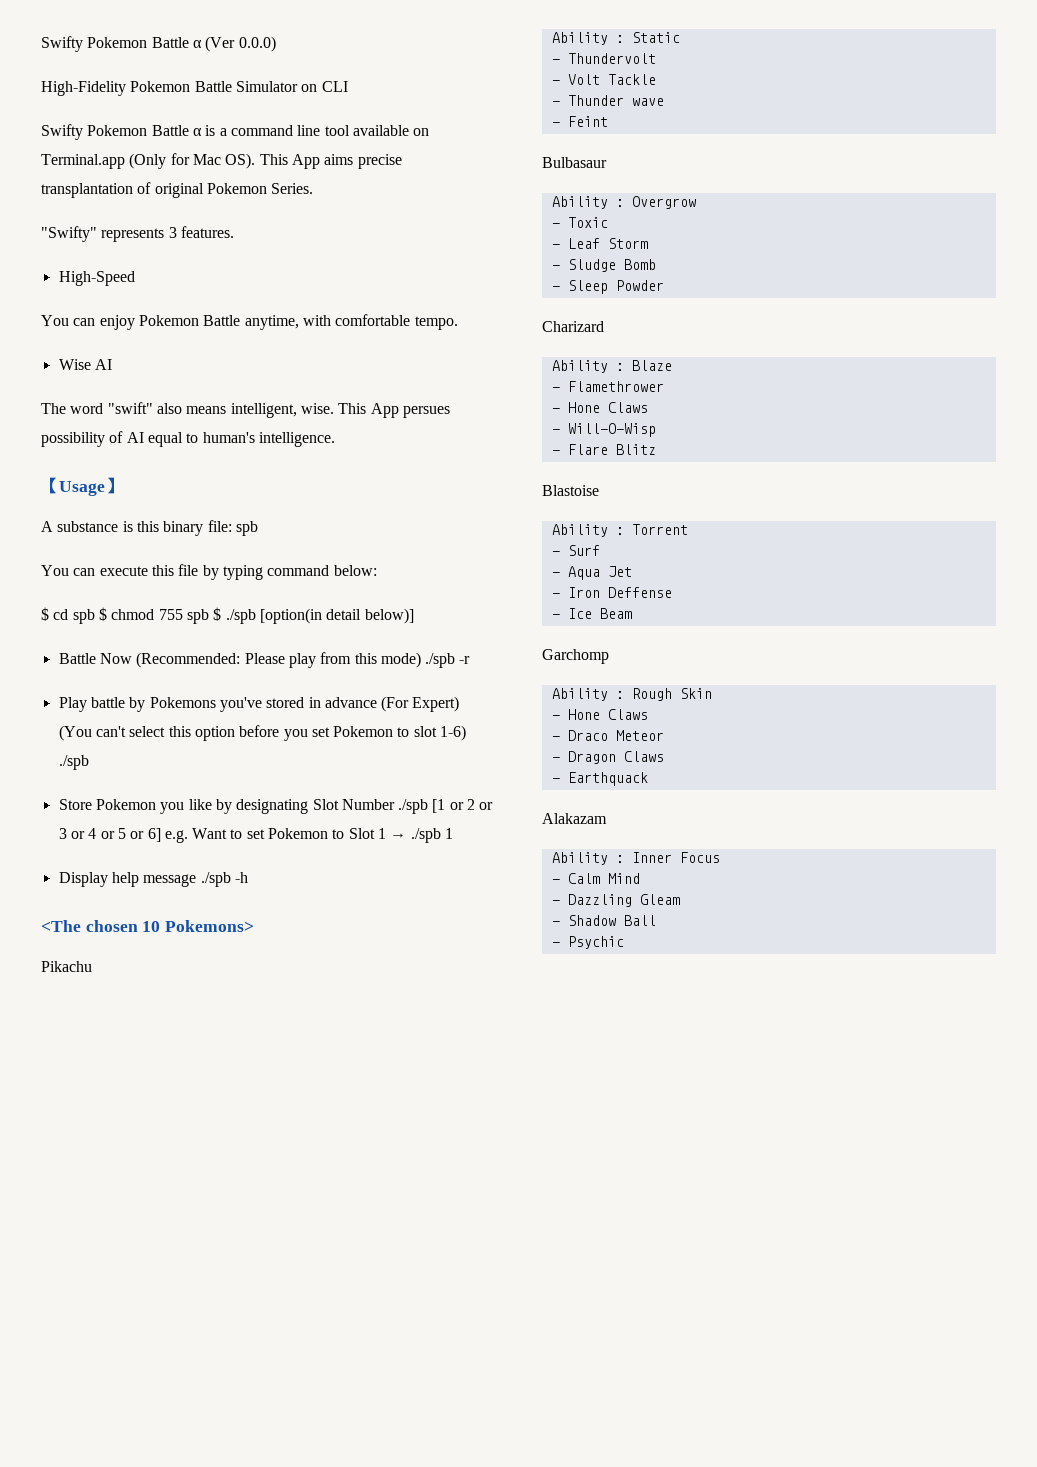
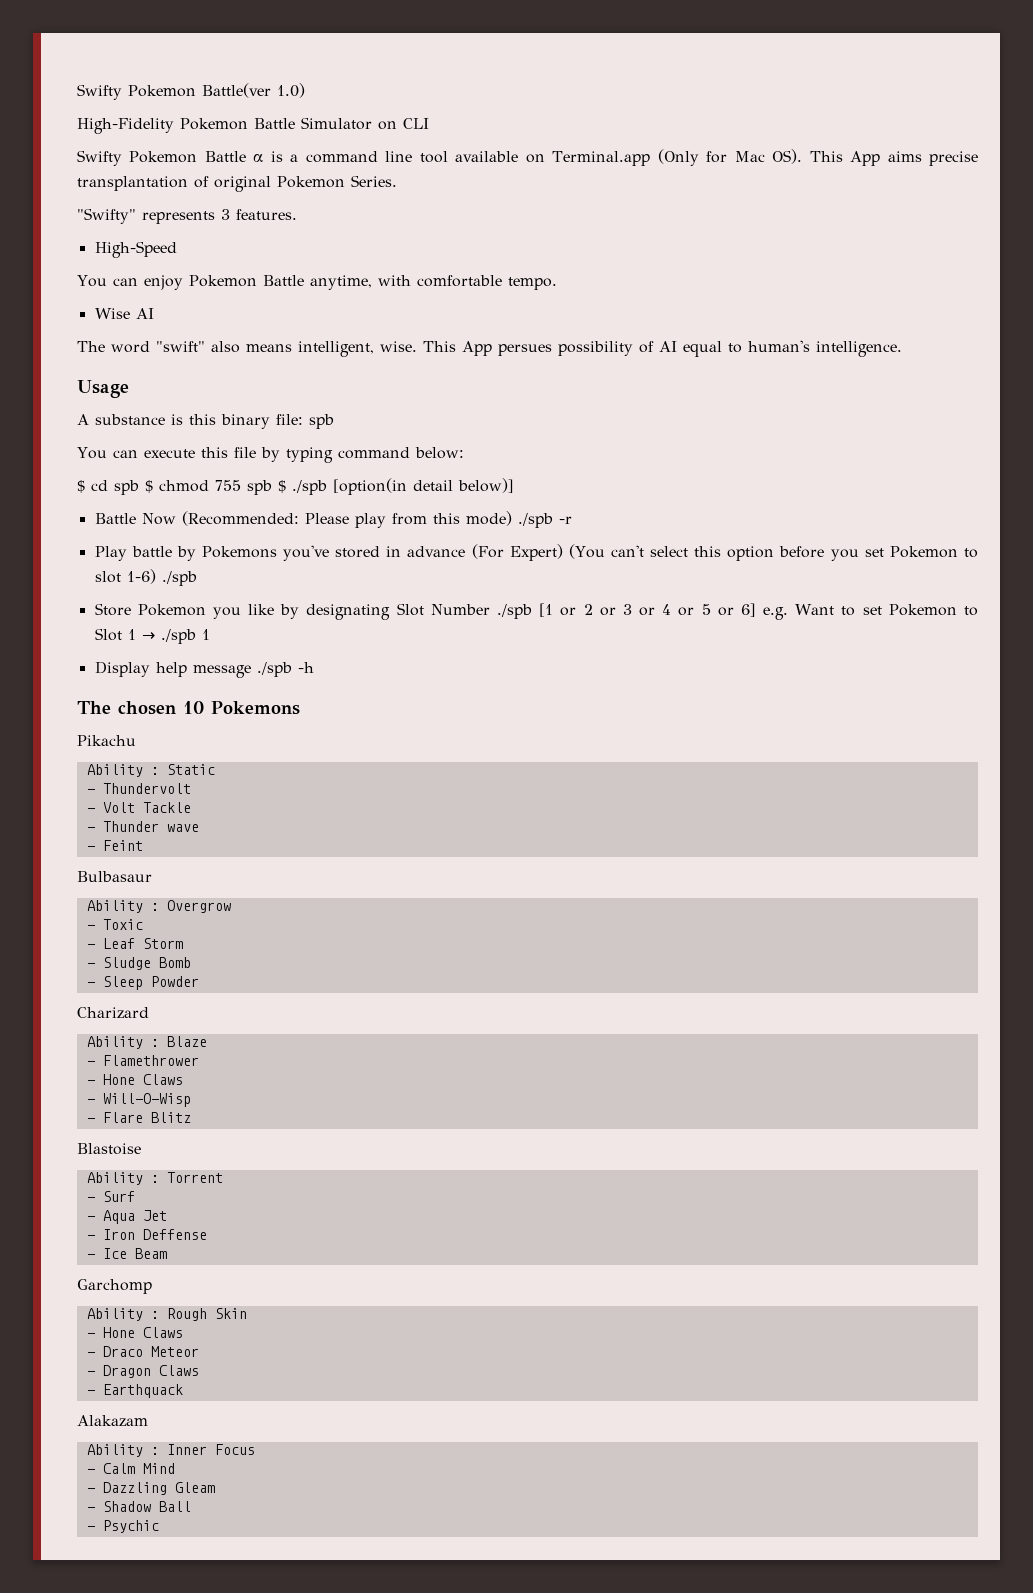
[41,36,276,52] Swifty Pokemon Battle α (Ver 0.0.0) -> [77,83,305,100] Swifty Pokemon Battle(ver 1.0)
[41,477,59,494] 【 -> (902, 349) none
[105,477,123,494] 】 -> (129, 389) none
[41,920,81,932] <The -> [77,701,111,714] The
[165,920,255,932] Pokemons> -> [211,701,300,715] Pokemons

